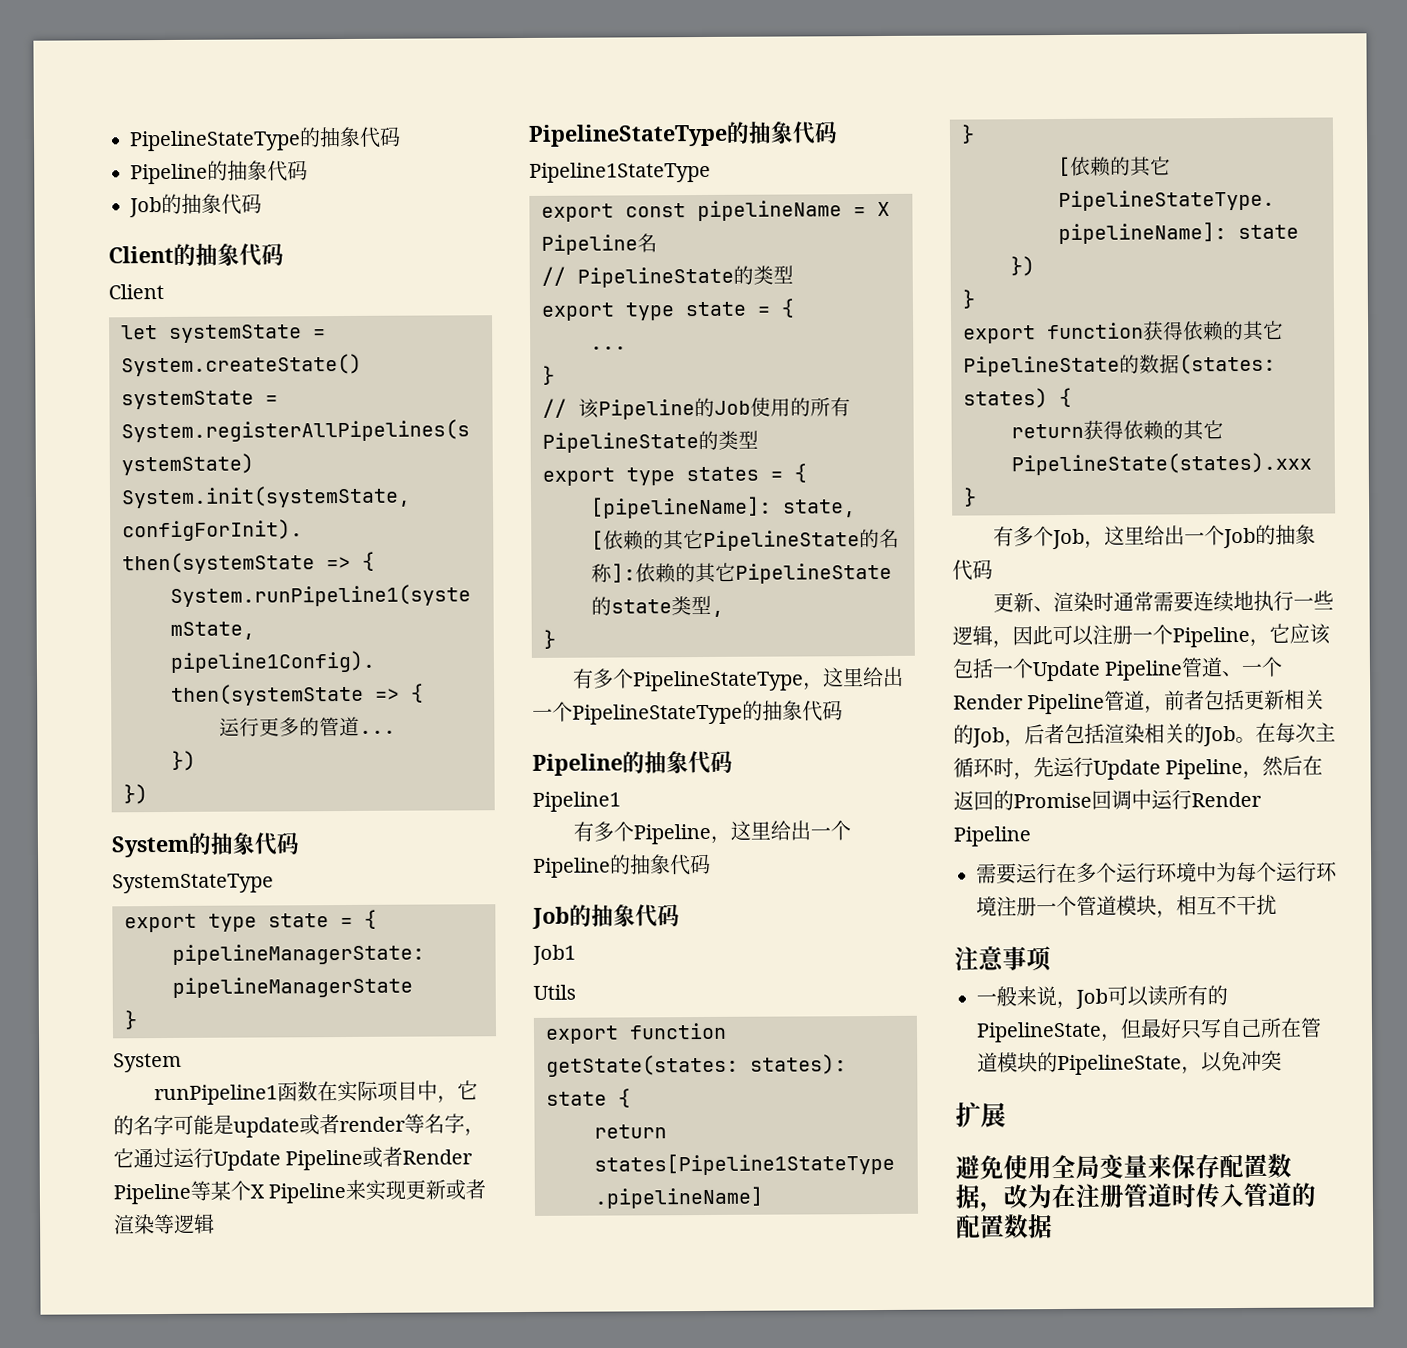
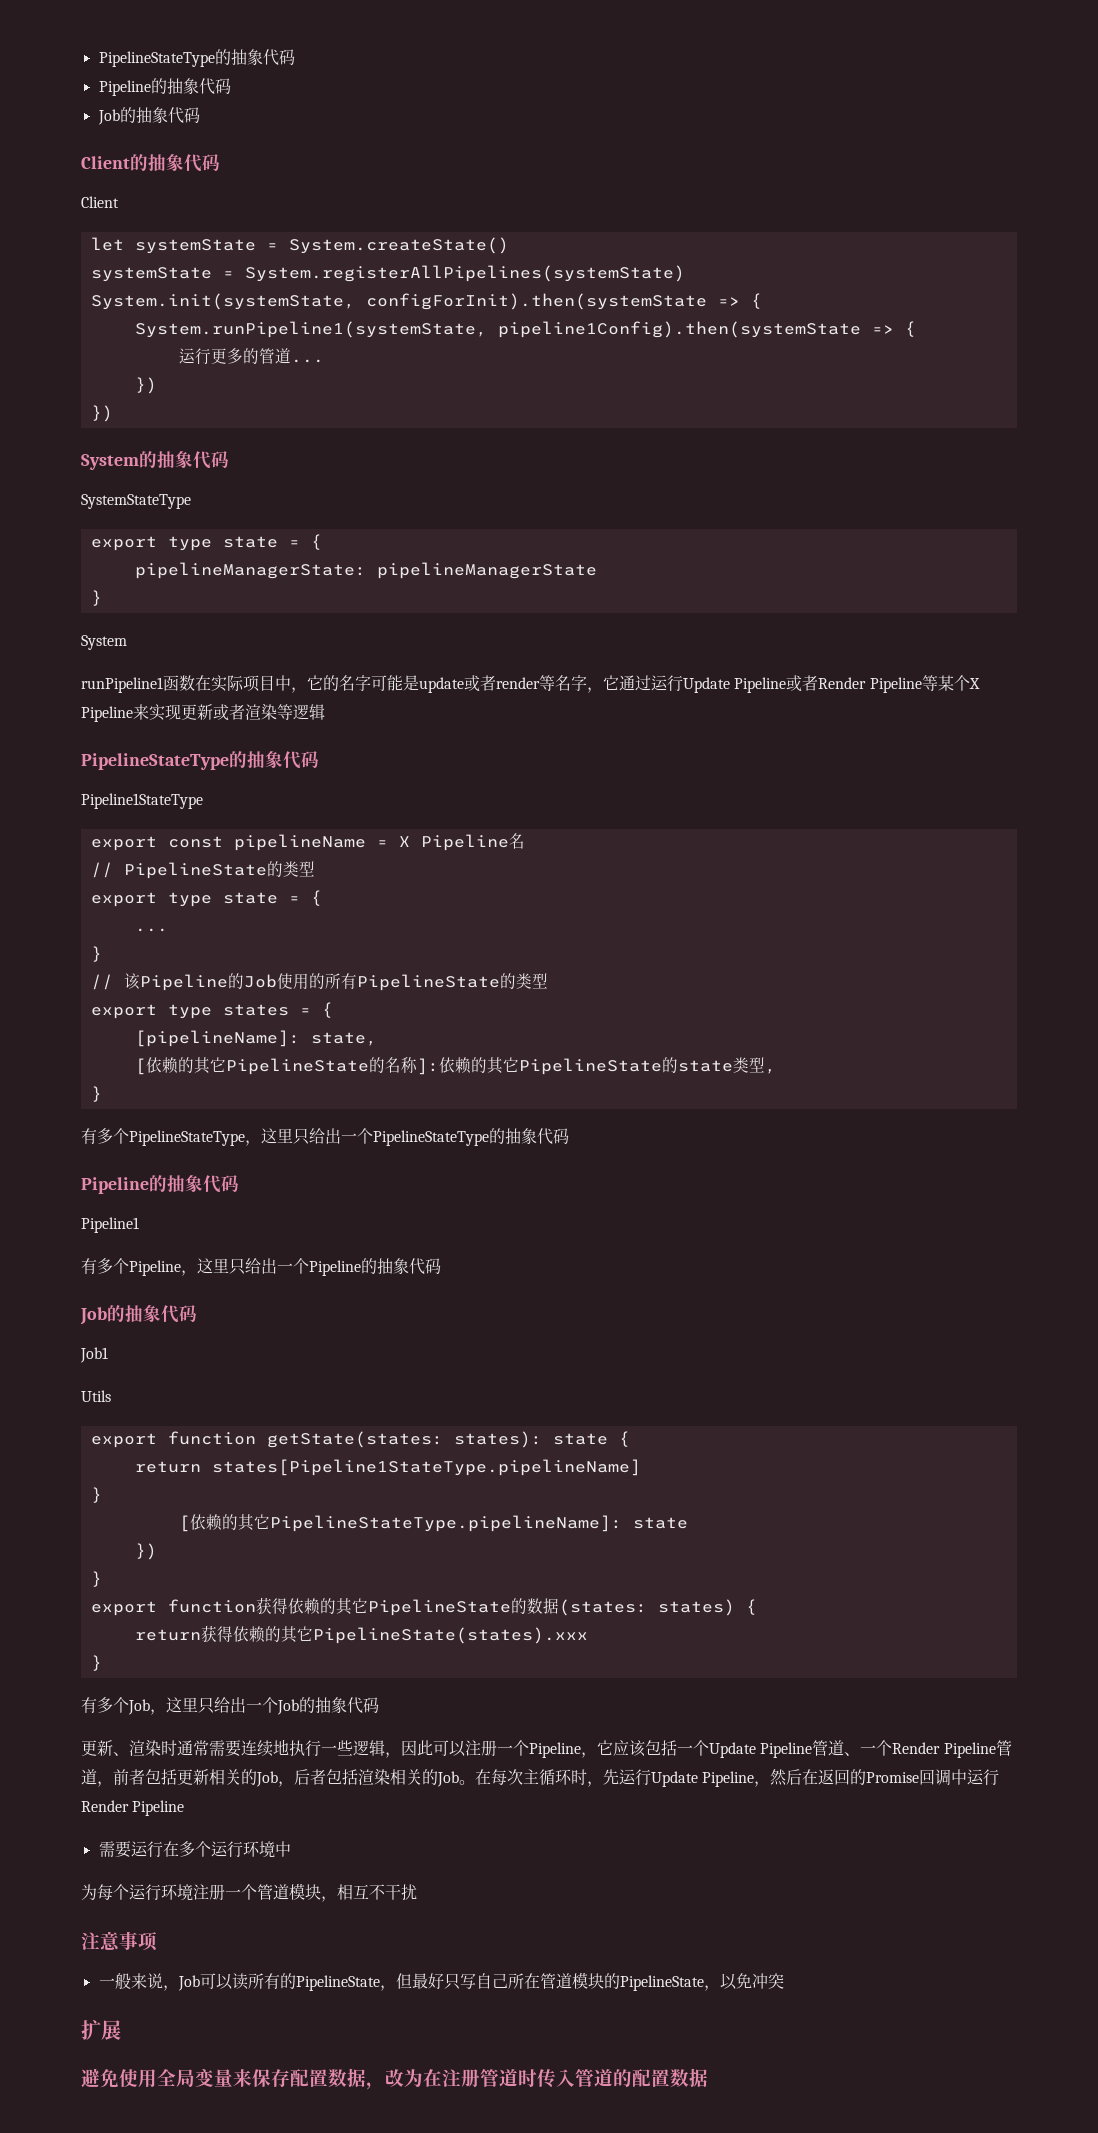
(865, 677) none -> [293,1128,309,1145] 只
(772, 830) none -> [229,1258,245,1275] 只
(1146, 535) none -> [198,1697,214,1714] 只
(1217, 872) none -> (291, 1849) //

